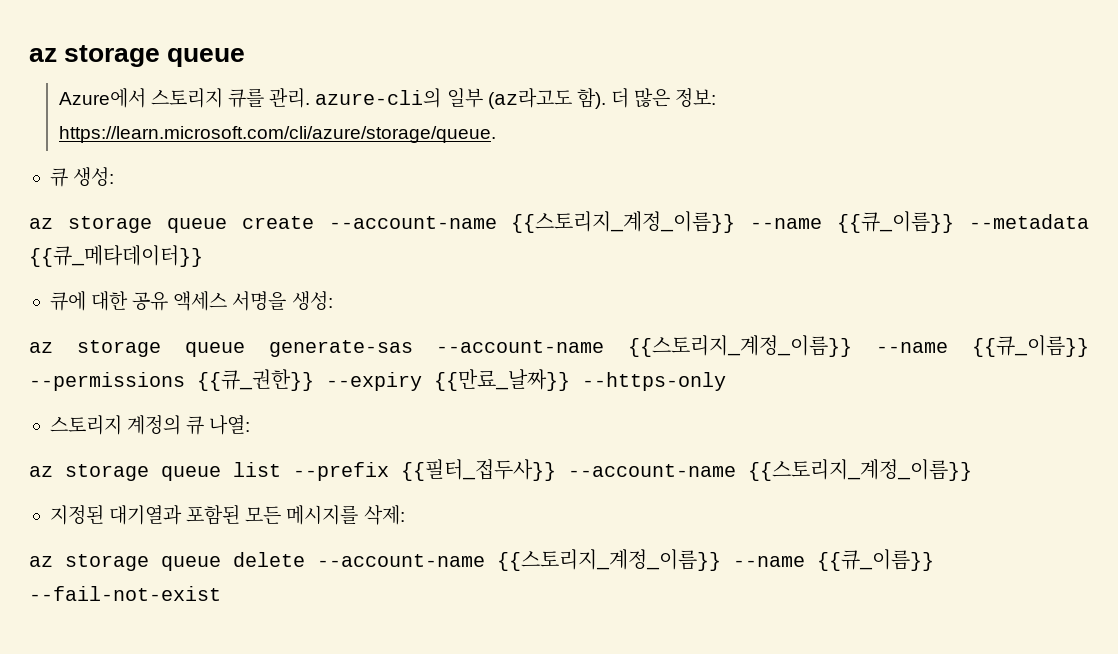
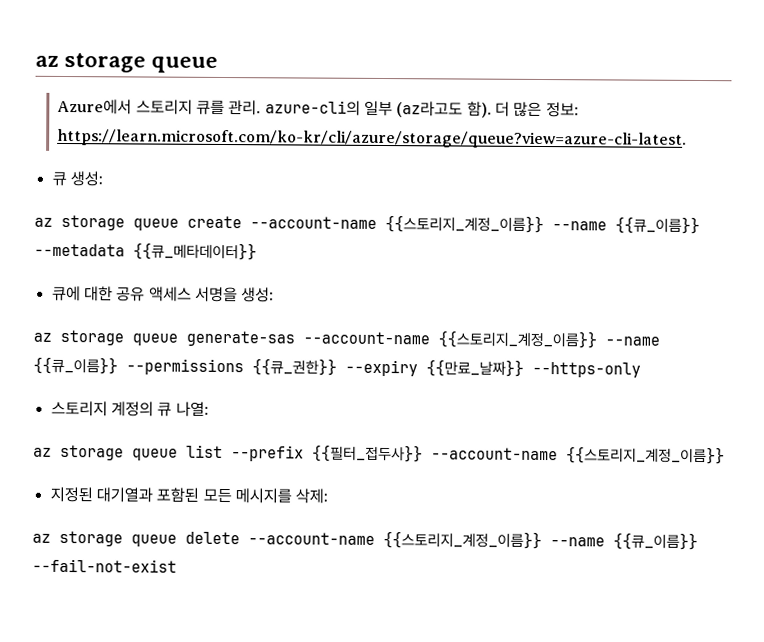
[58,126,496,143] https://learn.microsoft.com/cli/azure/storage/queue. -> [57,128,688,149] https://learn.microsoft.com/ko-kr/cli/azure/storage/queue?view=azure-cli-latest.

